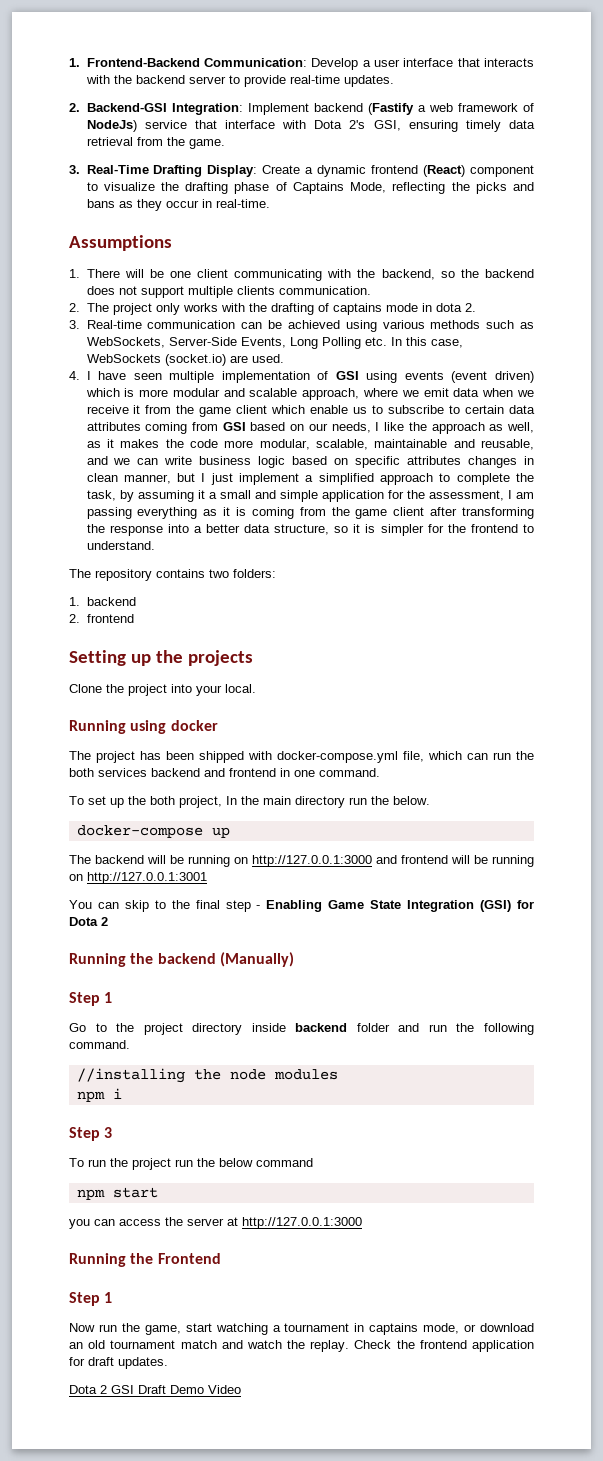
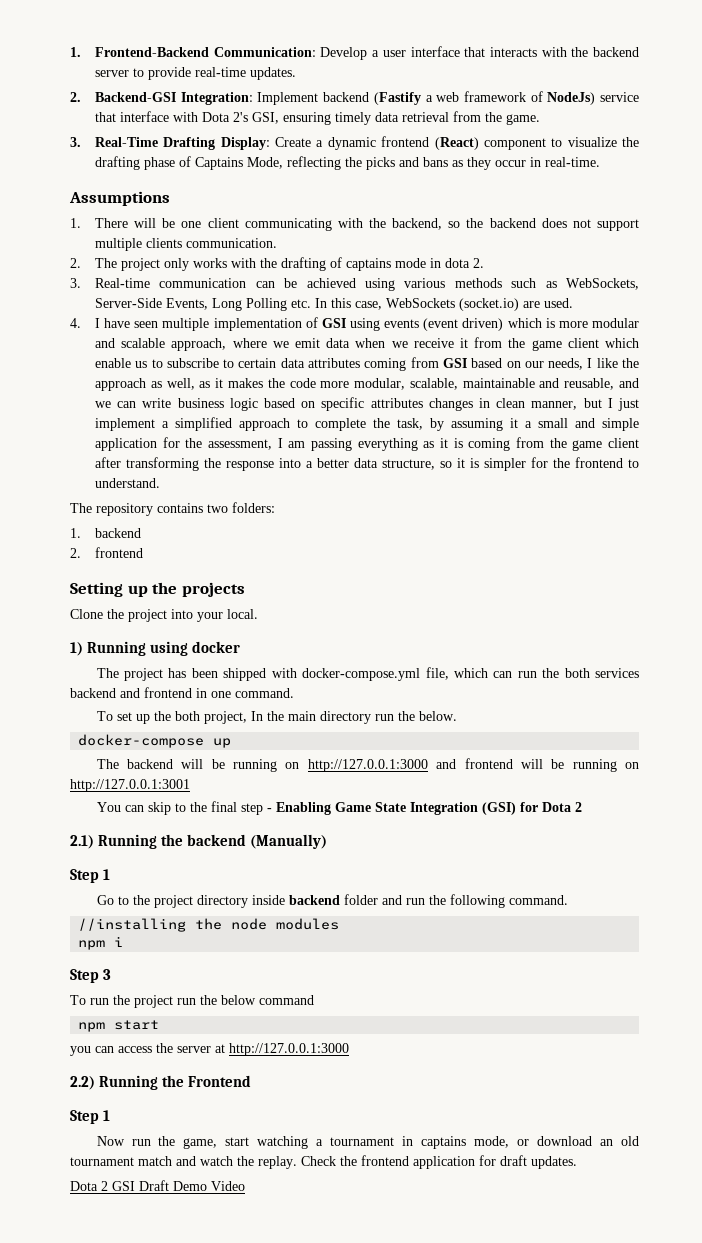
(256, 688) none -> [70,642,83,656] 1)
(108, 921) none -> [70,835,94,849] 2.1)
(362, 1223) none -> [70,1076,95,1090] 2.2)

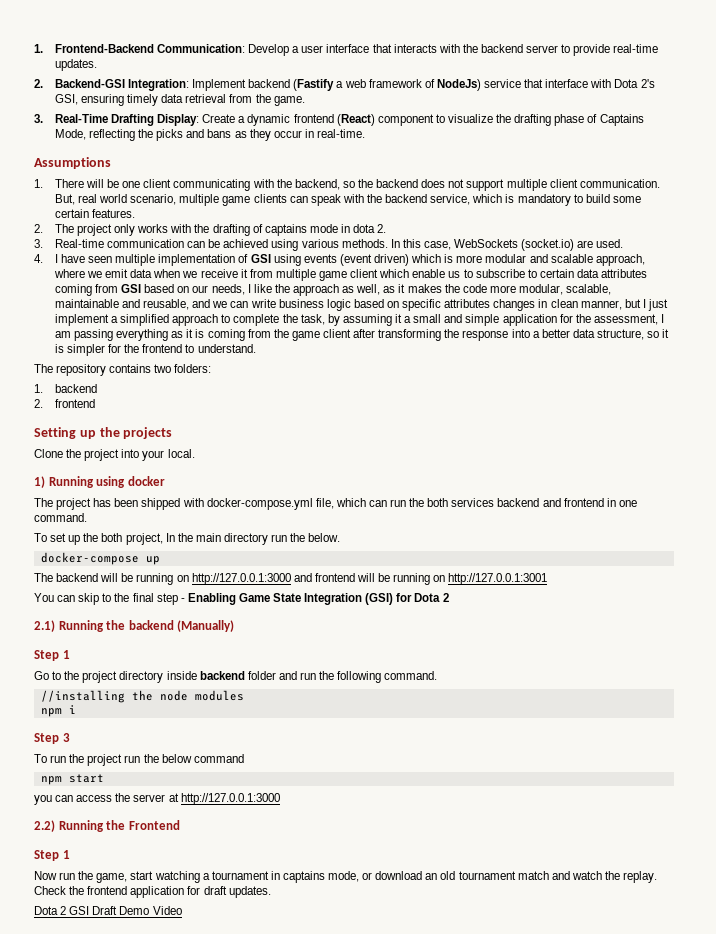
[146,238,278,248] clients communication. -> [549,179,660,188] [54,194,641,206] [54,209,136,218] client communication. But, real world scenario, multiple game clients can speak with the backend service, which is mandatory to build some certain features.
[454,278,639,290] [95,298,312,311] methods such as WebSockets, Server-Side Events, Long Polling etc. -> [341,239,388,248] methods.
[508,338,526,348] the -> [275,269,316,281] multiple

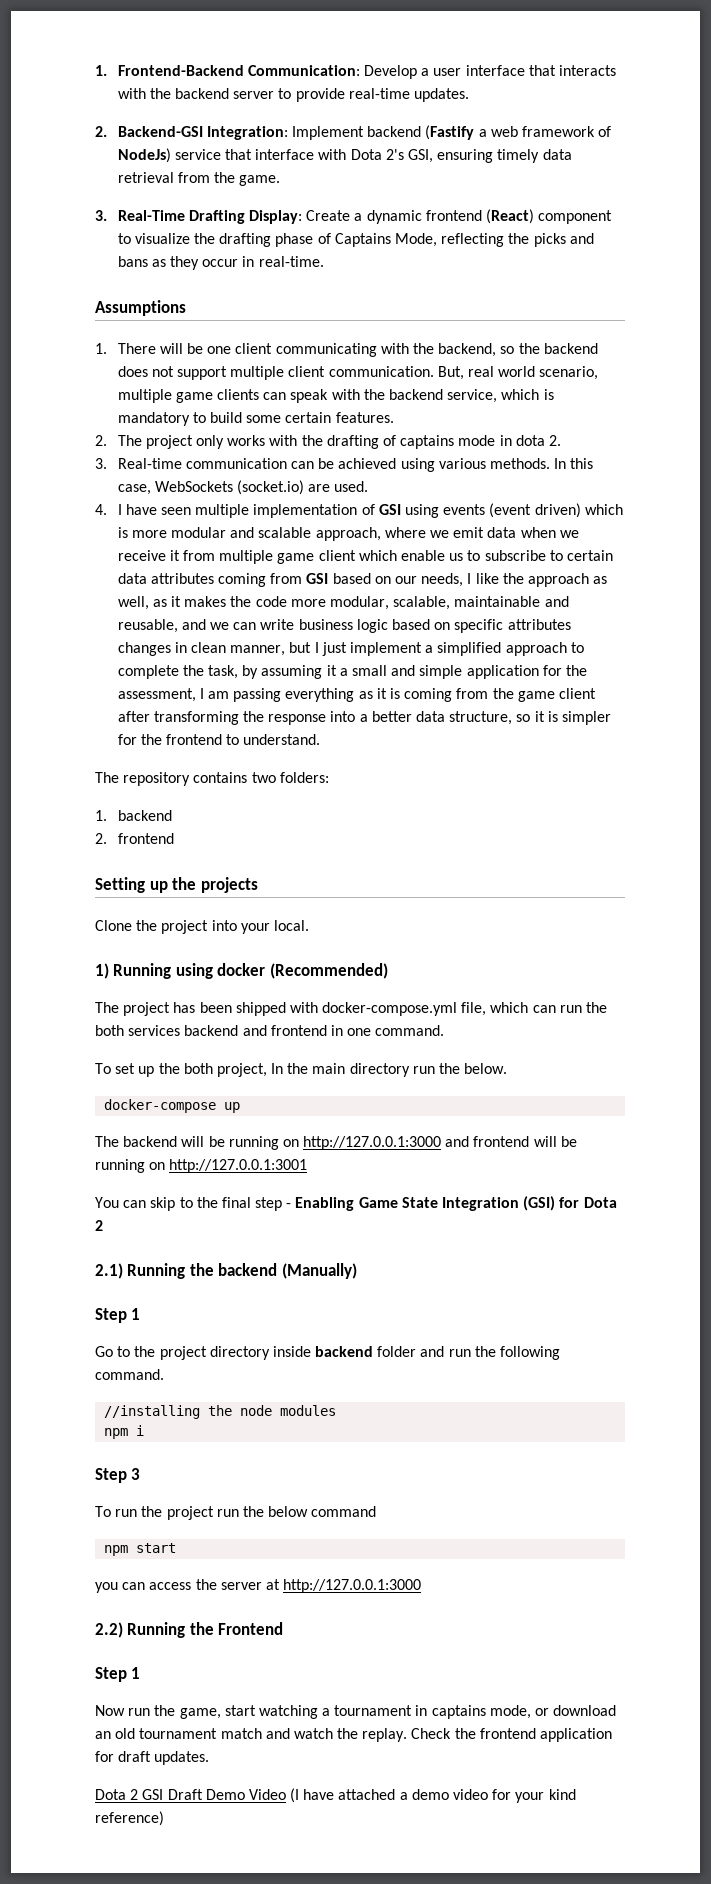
(165, 481) none -> [269,963,388,979] (Recommended)
(182, 910) none -> [290,1788,576,1803] [95,1811,164,1826] (I have attached a demo video for your kind reference)

